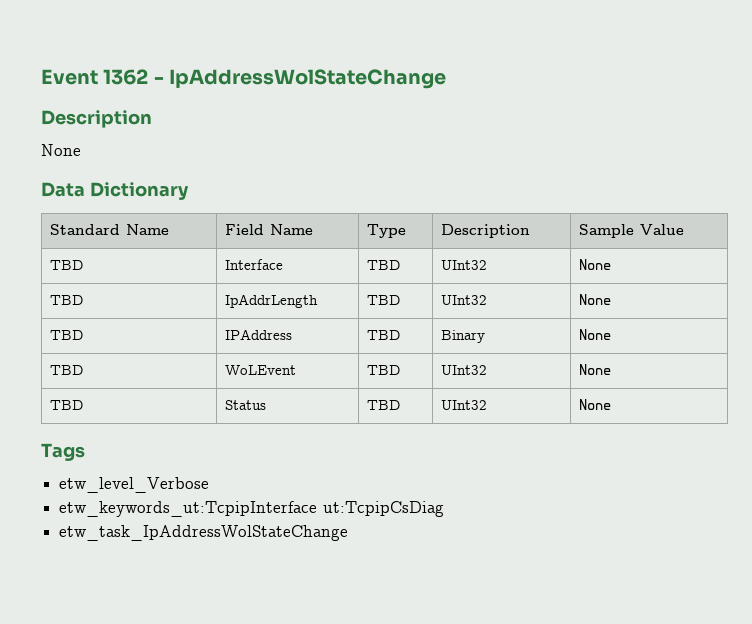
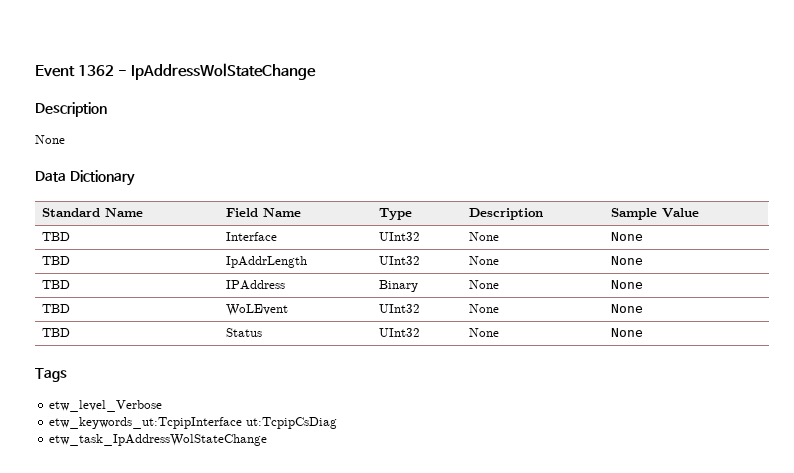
[367,260,401,270] [441,260,488,270] TBD | UInt32 -> [378,232,420,241] [468,232,499,241] UInt32 | None
[367,295,401,305] [441,295,488,305] TBD | UInt32 -> [378,256,420,265] [468,256,499,265] UInt32 | None
[367,330,401,340] [441,330,486,343] TBD | Binary -> [378,280,418,292] [468,280,499,289] Binary | None
[367,365,401,375] [441,365,488,375] TBD | UInt32 -> [378,304,420,313] [468,304,499,313] UInt32 | None
[367,400,401,410] [441,400,488,410] TBD | UInt32 -> [378,328,420,337] [468,328,499,337] UInt32 | None

